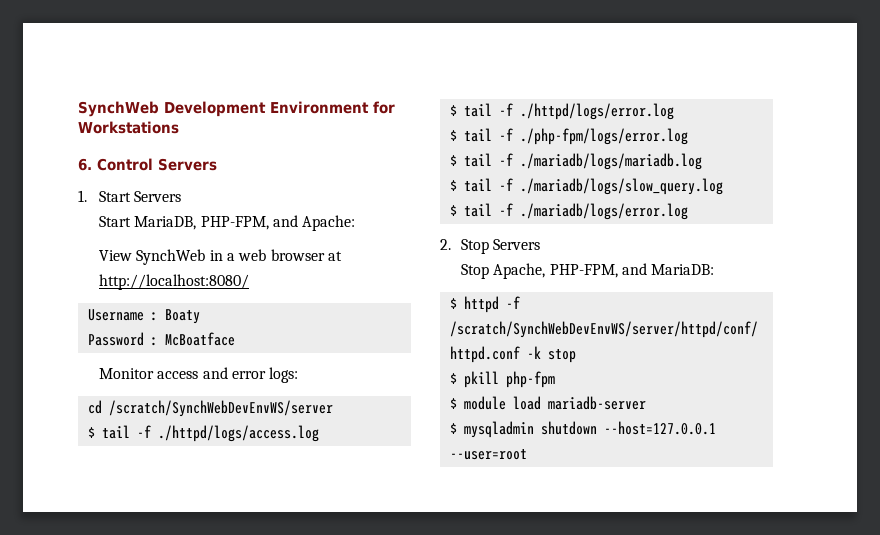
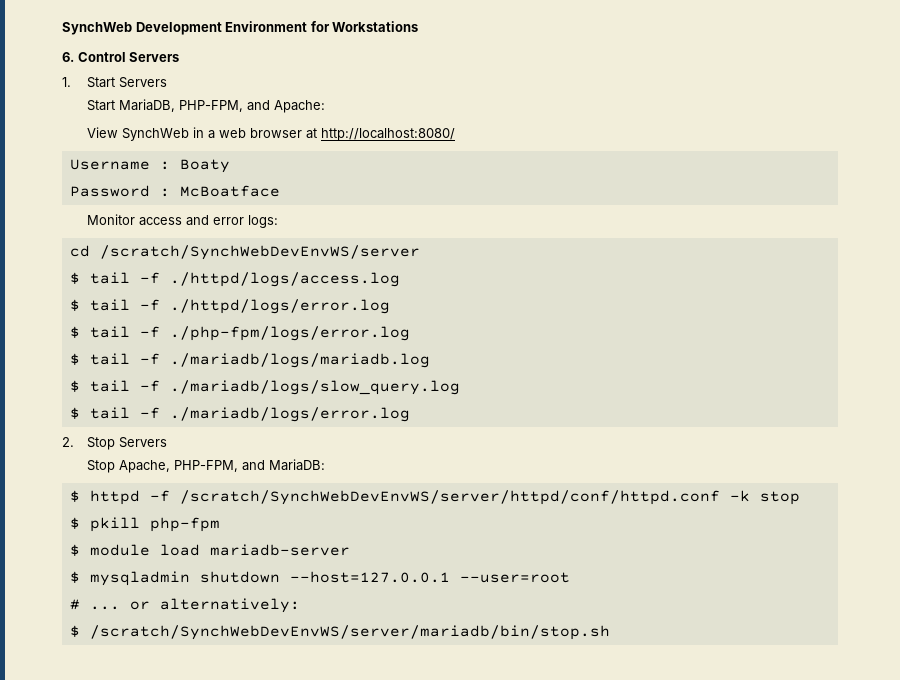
(527, 454) none -> [69,598,300,613] [69,625,610,640] // # ... or alternatively: // $ /scratch/SynchWebDevEnvWS/server/mariadb/bin/stop.sh

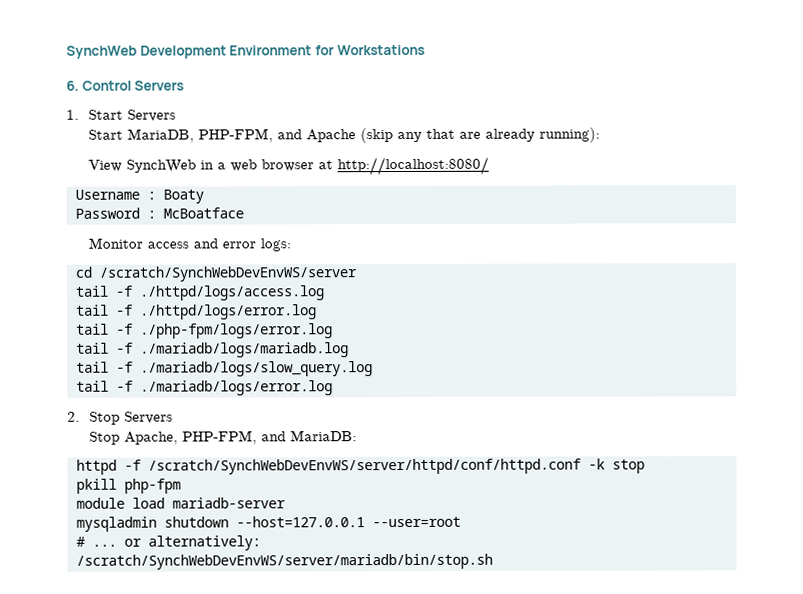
[274,100,326,113] Apache: -> [306,127,601,144] Apache (skip any that are already running):
[69,272,80,284] $ -> (357, 274) none
[69,299,80,311] $ -> (325, 293) none
[69,326,80,338] $ -> (317, 312) none
[69,353,80,365] $ -> (333, 331) none
[69,380,80,392] $ -> (349, 350) none
[69,407,80,419] $ -> (373, 369) none
[69,490,80,502] $ -> (358, 436) none
[69,517,80,529] $ -> (645, 466) none
[69,544,80,556] $ -> (181, 486) none
[69,571,80,583] $ -> (286, 503) none
[69,625,80,637] $ -> (261, 543) none

